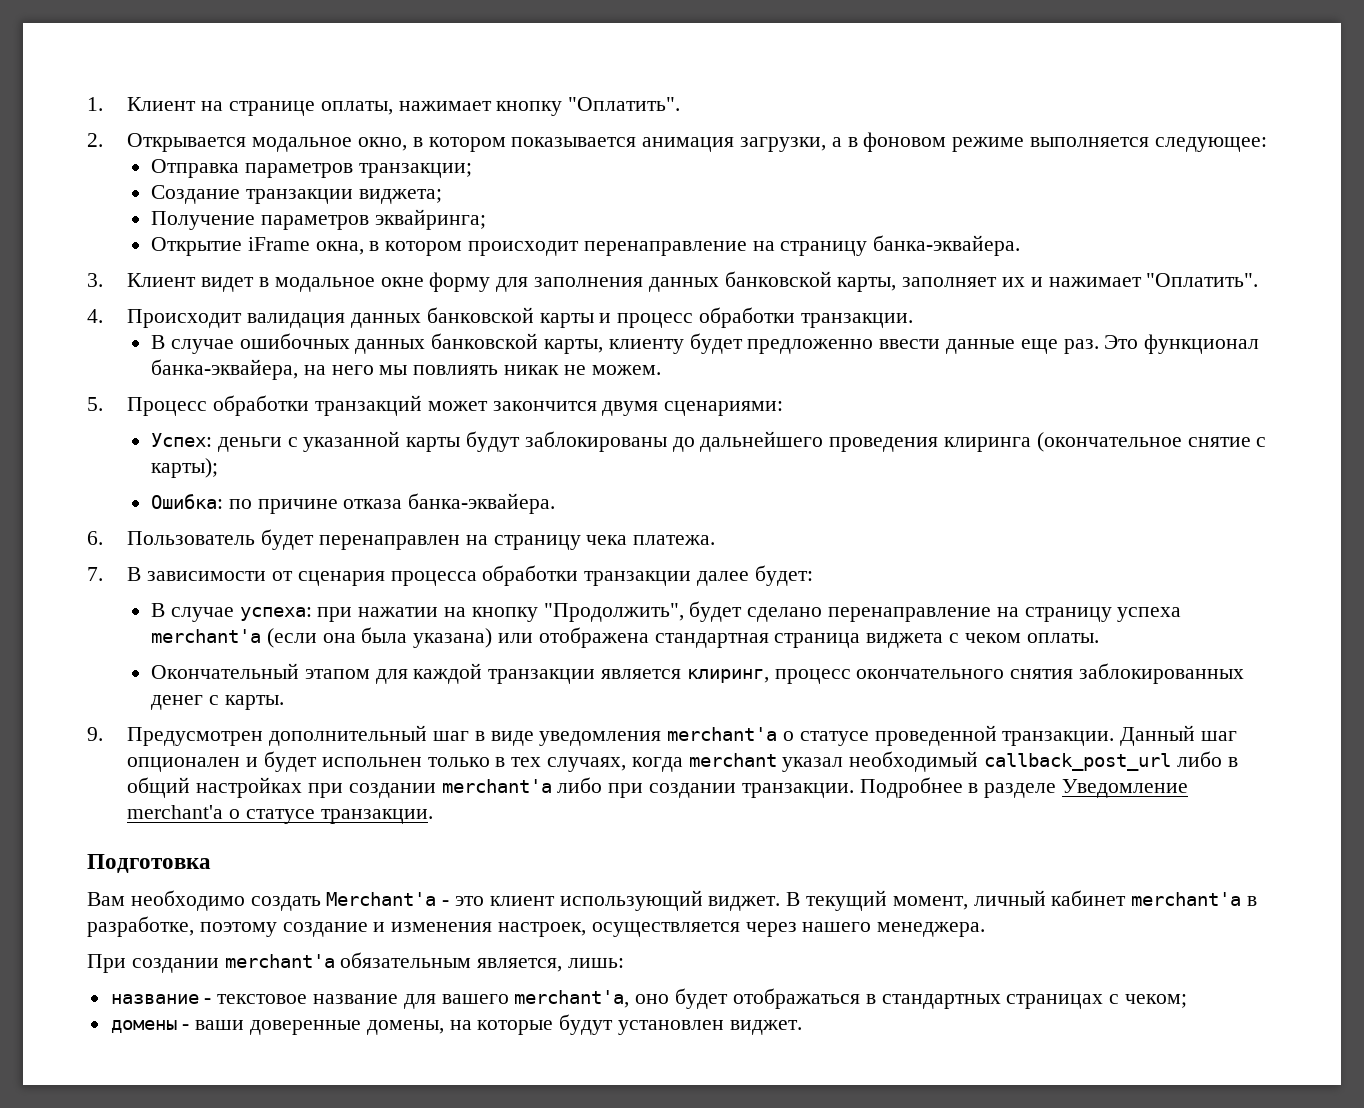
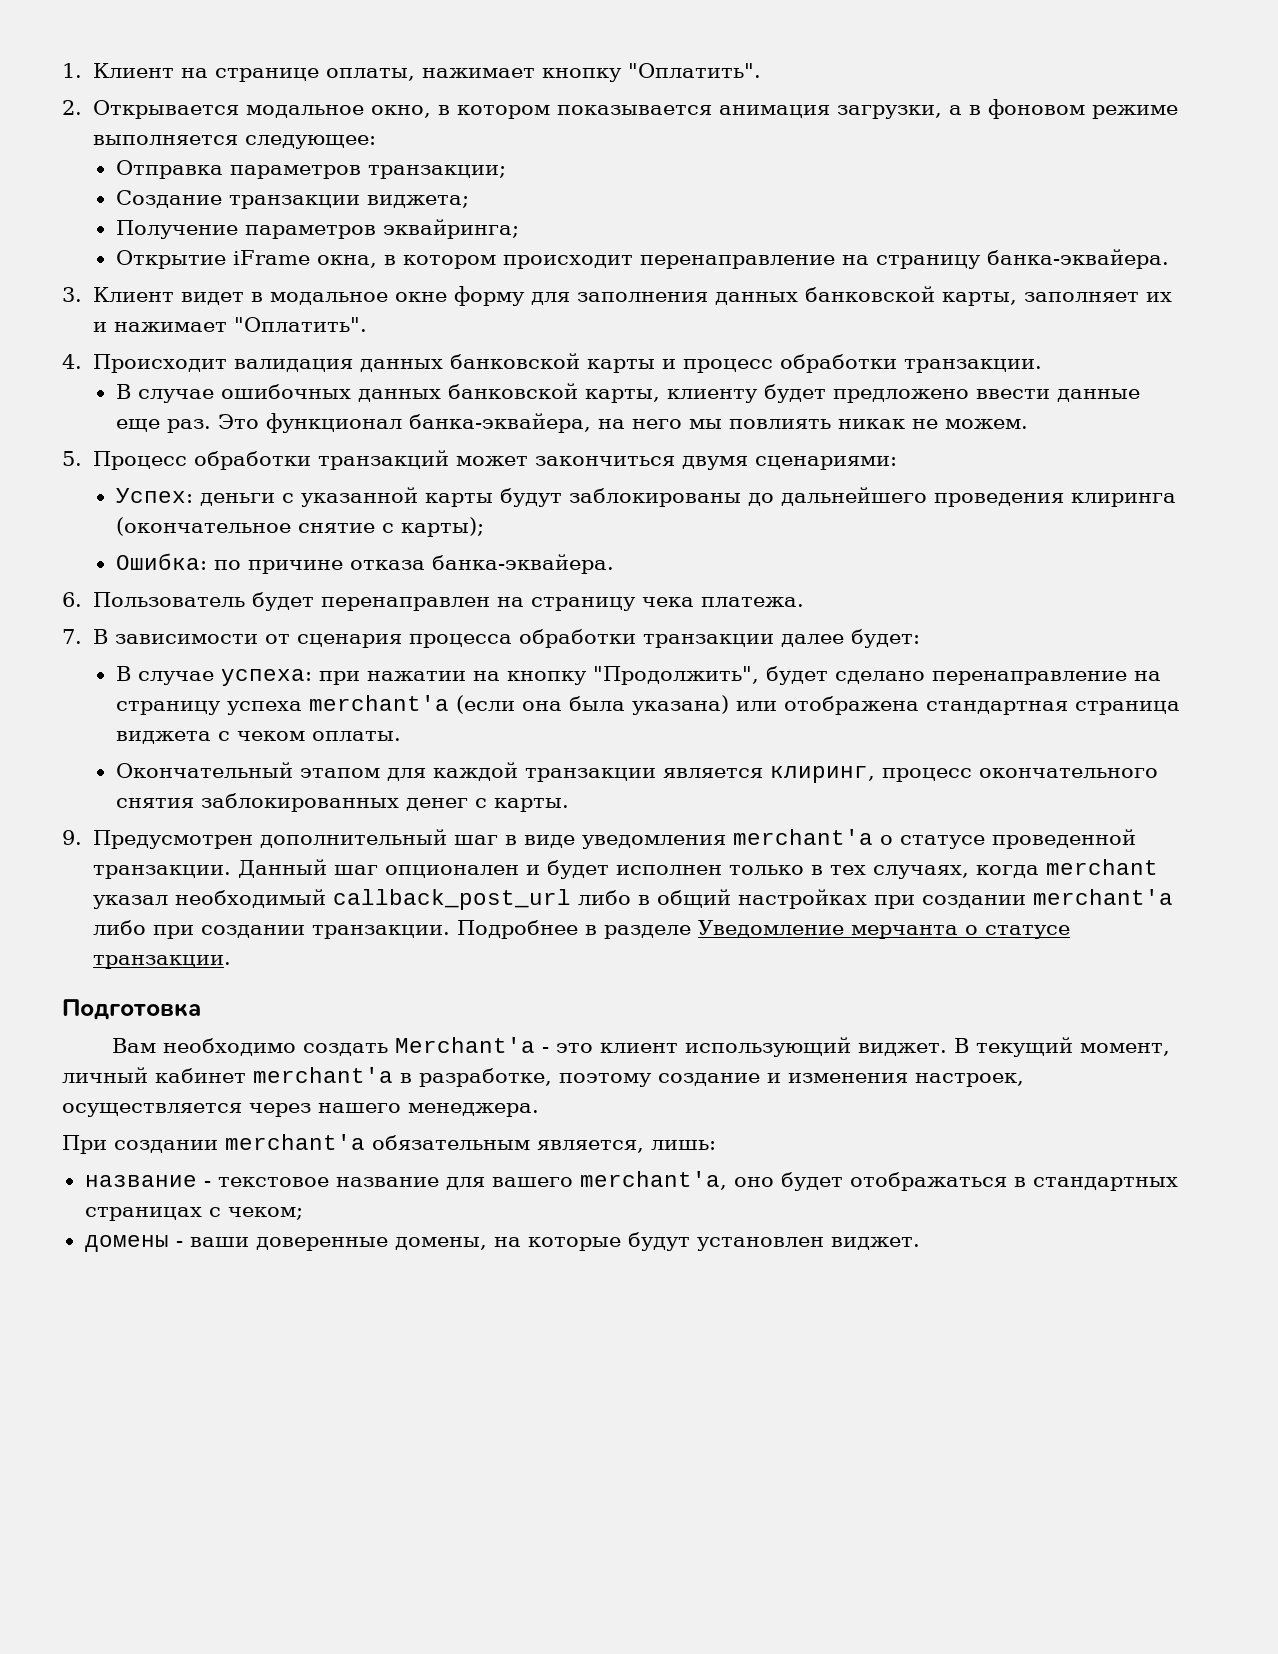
[747,339,874,354] предложенно -> [832,389,969,403] предложено
[492,401,597,411] закончится -> [535,456,676,466] закончиться
[321,757,422,767] испольнен -> [616,865,723,875] исполнен
[127,805,224,819] merchant'a -> [851,925,959,939] мерчанта

